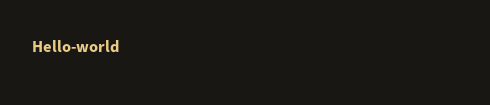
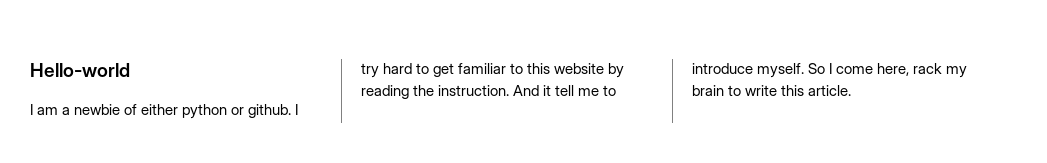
(119, 46) none -> [30,104,299,119] [361,63,625,78] [361,85,617,99] [692,63,968,78] [692,85,852,96] // I am a newbie of either python or github. I try hard to get familiar to this website by reading the instruction. And it tell me to introduce myself. So I come here, rack my brain to write this article.

